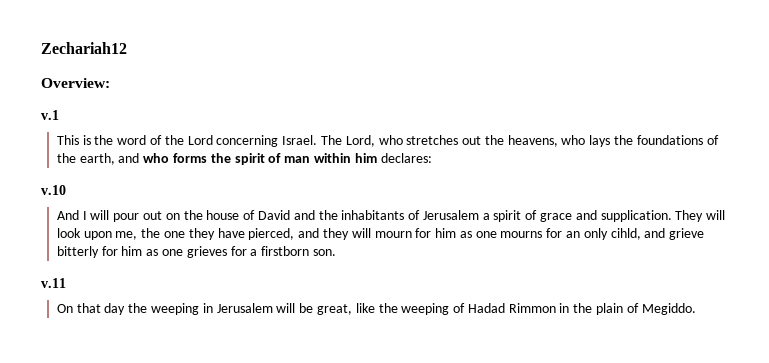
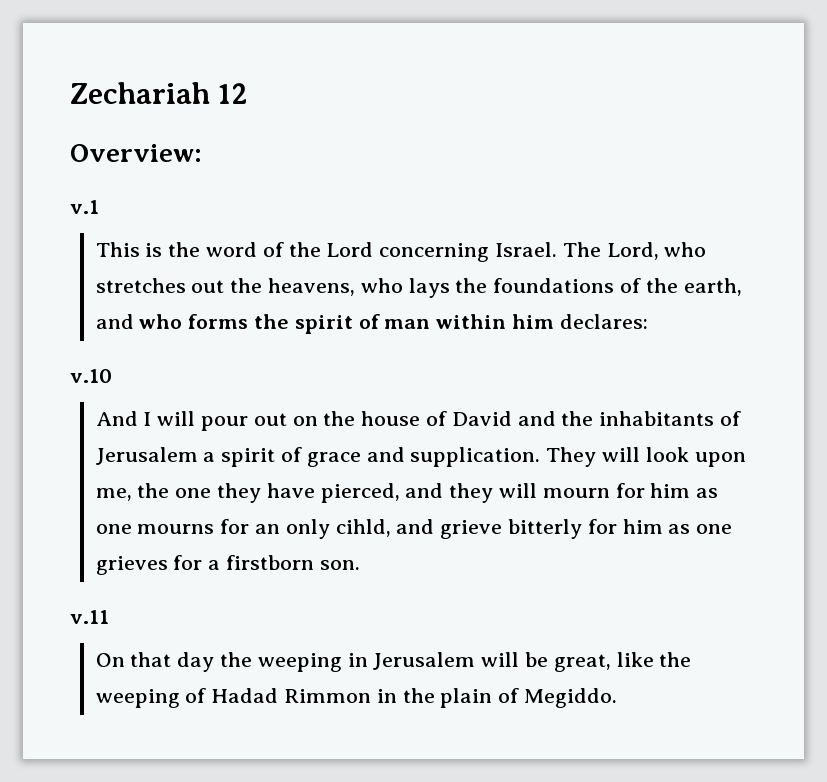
[41,42,127,54] Zechariah12 -> [70,82,249,104] Zechariah 12

